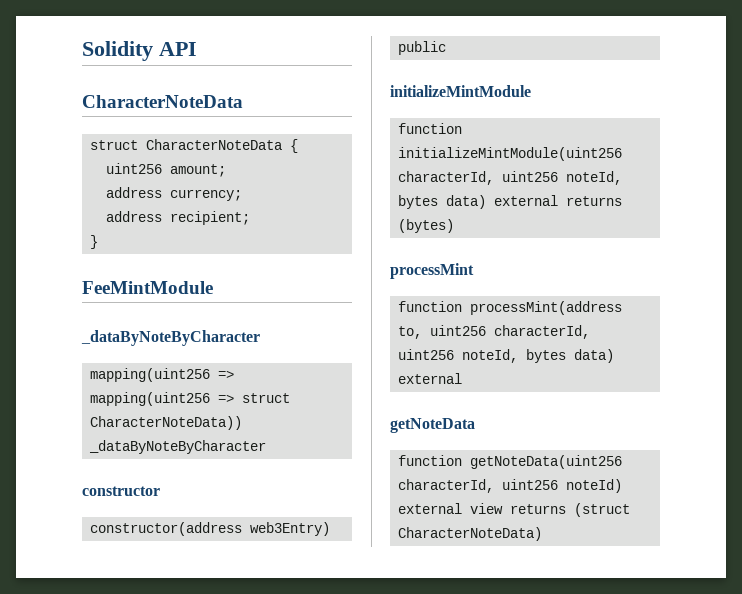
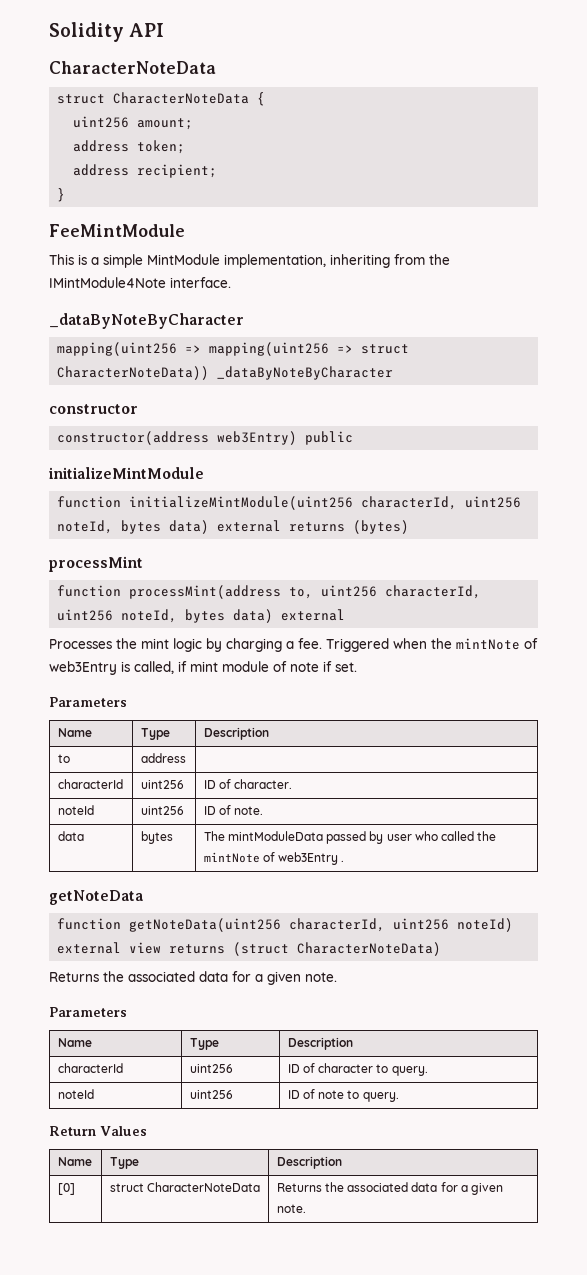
[170,189,243,201] currency; -> [137,140,186,154] token;
(213, 287) none -> [49,254,450,268] [49,277,231,288] // This is a simple MintModule implementation, inheriting from the IMintModule4Note interface.
(463, 378) none -> [49,638,538,652] [49,661,357,675] [49,697,127,707] [57,728,92,737] [140,728,170,740] [203,727,269,740] [57,754,70,763] [140,753,186,763] [57,779,123,789] [140,780,184,789] [203,779,293,789] [57,805,94,815] [140,806,184,815] [203,805,264,815] [57,831,84,841] [140,831,173,844] [203,831,497,844] [203,852,345,865] // Processes the mint logic by charging a fee. Triggered when the mintNote of web3Entry is called, if mint module of note if set. // Parameters // Name | Type | Description // to | address | // characterId | uint256 | ID of character. // noteId | uint256 | ID of note. // data | bytes | The mintModuleData passed by user who called the mintNote of web3Entry .
(543, 534) none -> [49,971,337,985] [49,1007,127,1017] [57,1038,92,1047] [189,1038,219,1050] [287,1037,353,1050] [57,1063,123,1073] [189,1064,233,1073] [287,1063,428,1076] [57,1089,94,1099] [189,1090,233,1099] [287,1089,399,1102] [49,1126,147,1136] [57,1157,92,1166] [109,1157,139,1169] [276,1156,342,1169] [57,1183,75,1195] [109,1182,260,1192] [276,1182,504,1195] [276,1204,306,1213] // Returns the associated data for a given note. // Parameters // Name | Type | Description // characterId | uint256 | ID of character to query. // noteId | uint256 | ID of note to query. // Return Values // Name | Type | Description // [0] | struct CharacterNoteData | Returns the associated data for a given note.

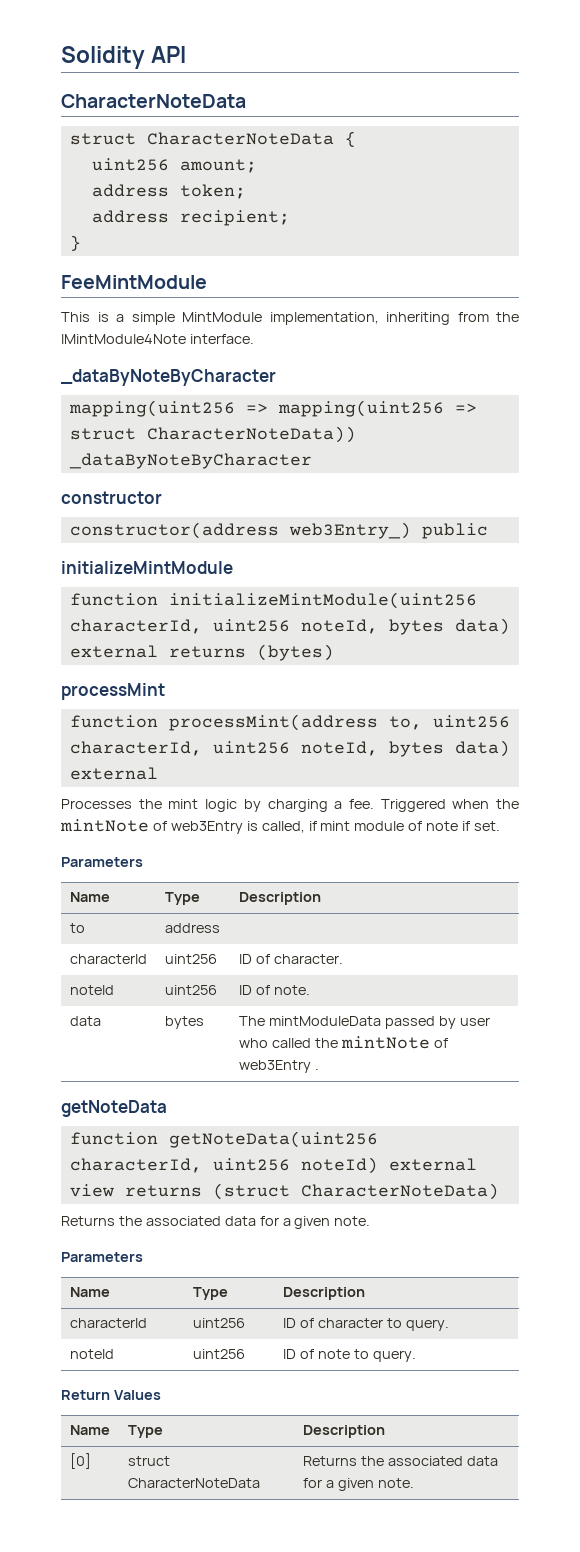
[217,431,298,445] web3Entry) -> [288,522,411,539] web3Entry_)

